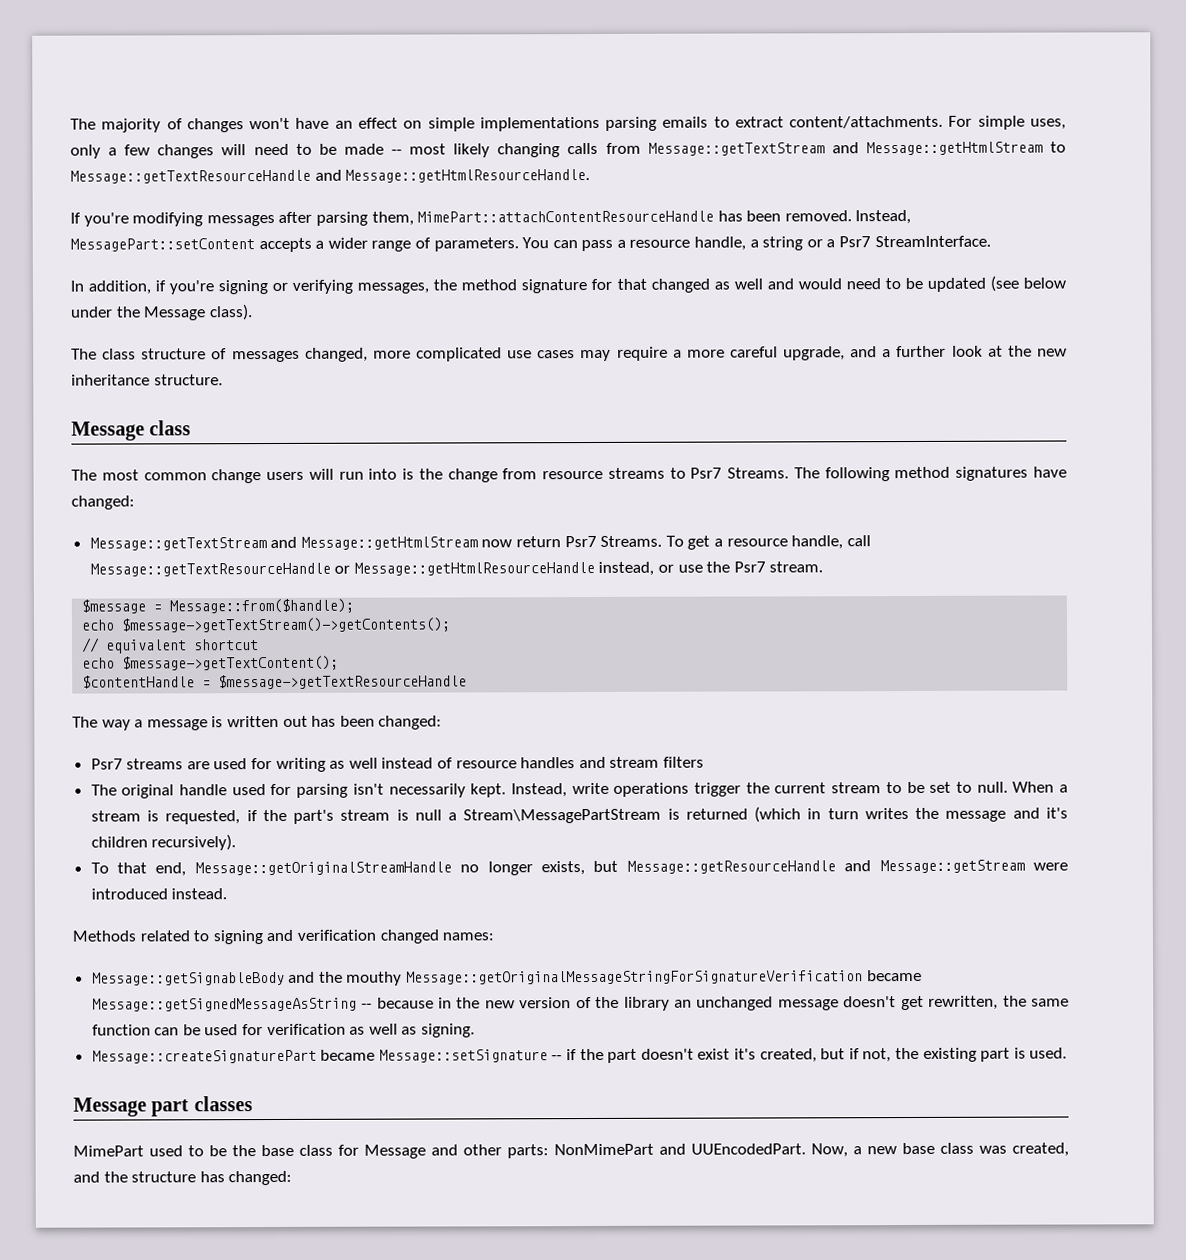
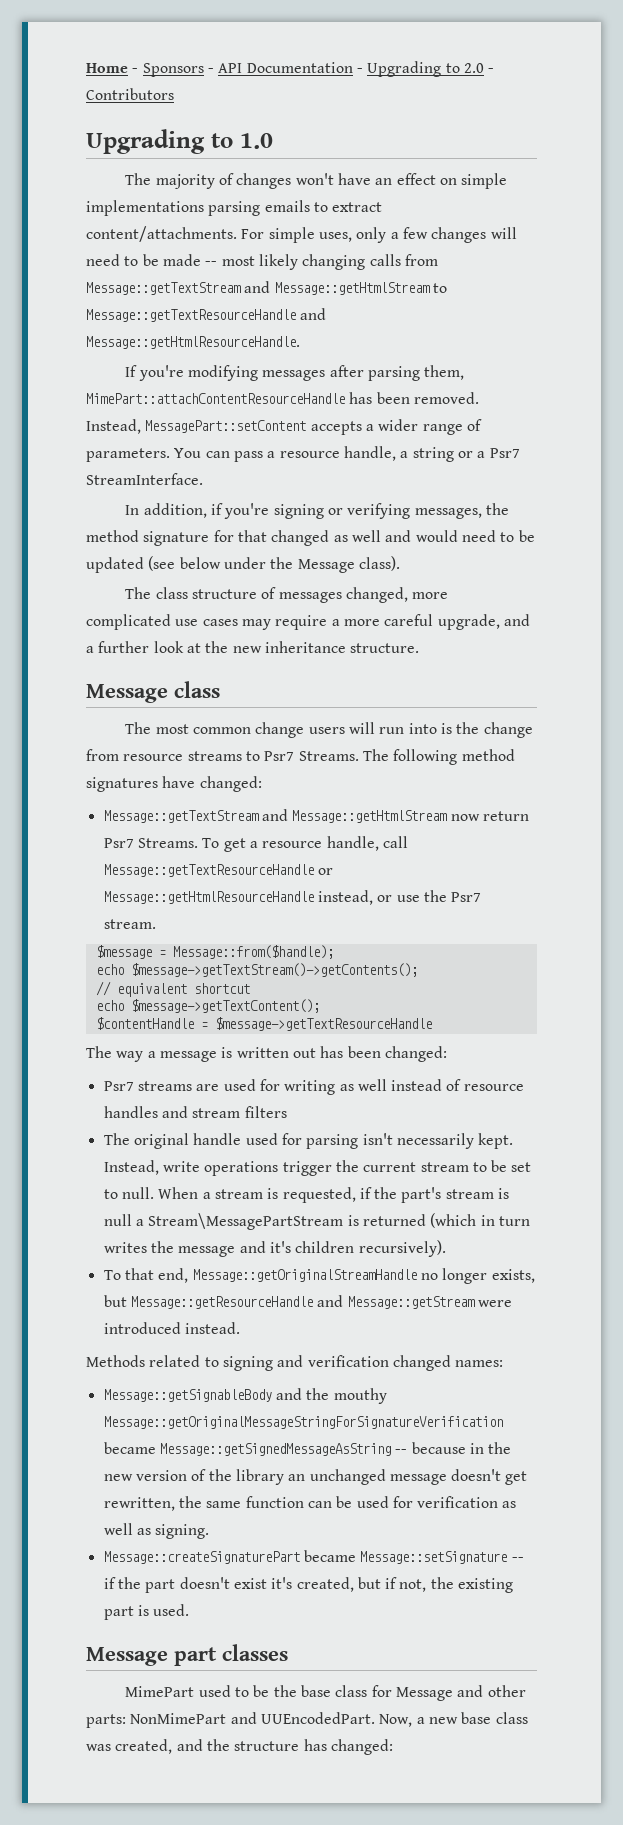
(70, 124) none -> [86,61,495,77] [86,88,174,100] [86,129,273,154] Home - Sponsors - API Documentation - Upgrading to 2.0 - Contributors // Upgrading to 1.0 //

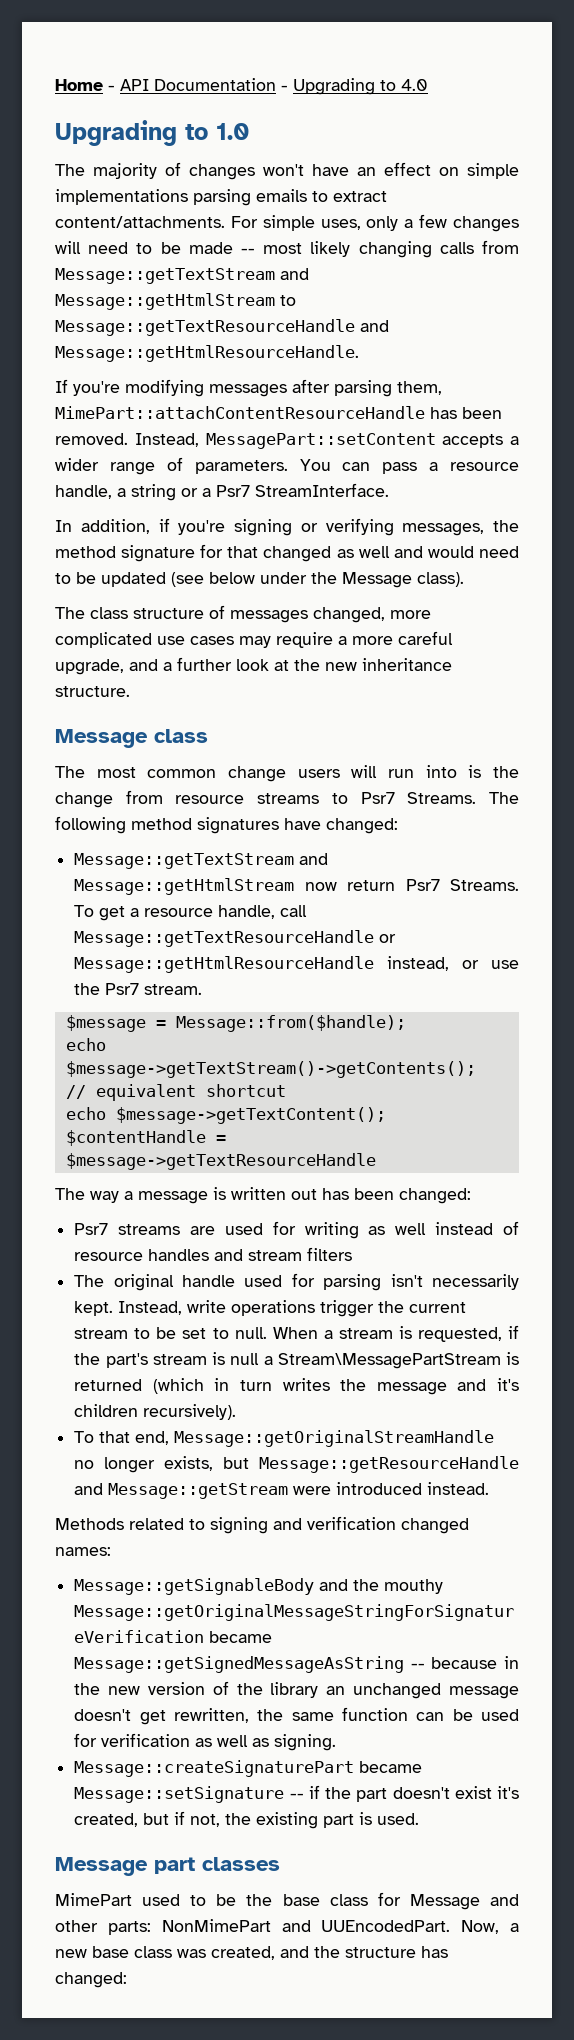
[142,63,214,77] Sponsors - -> (115, 88) none
[463,63,495,73] [86,88,174,100] 2.0 - Contributors -> [401,79,428,91] 4.0

